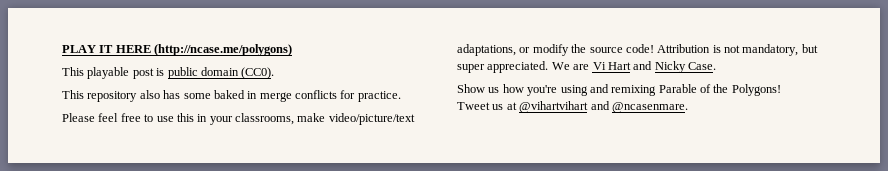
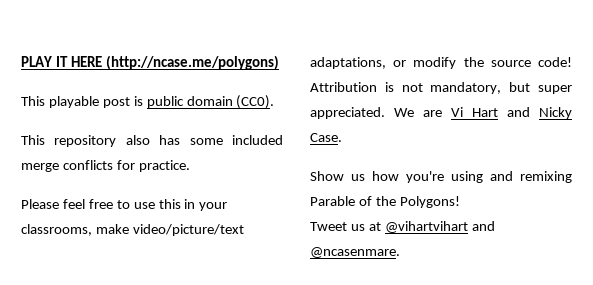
[213,90,258,99] baked in -> [232,135,283,145] included

